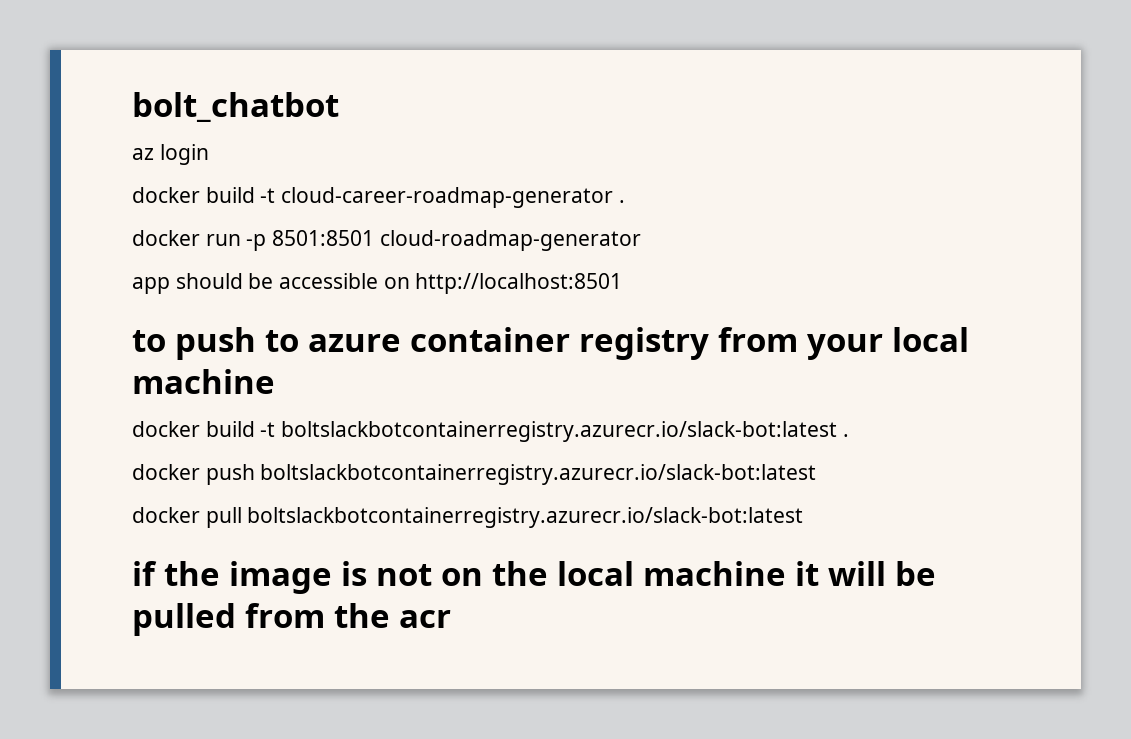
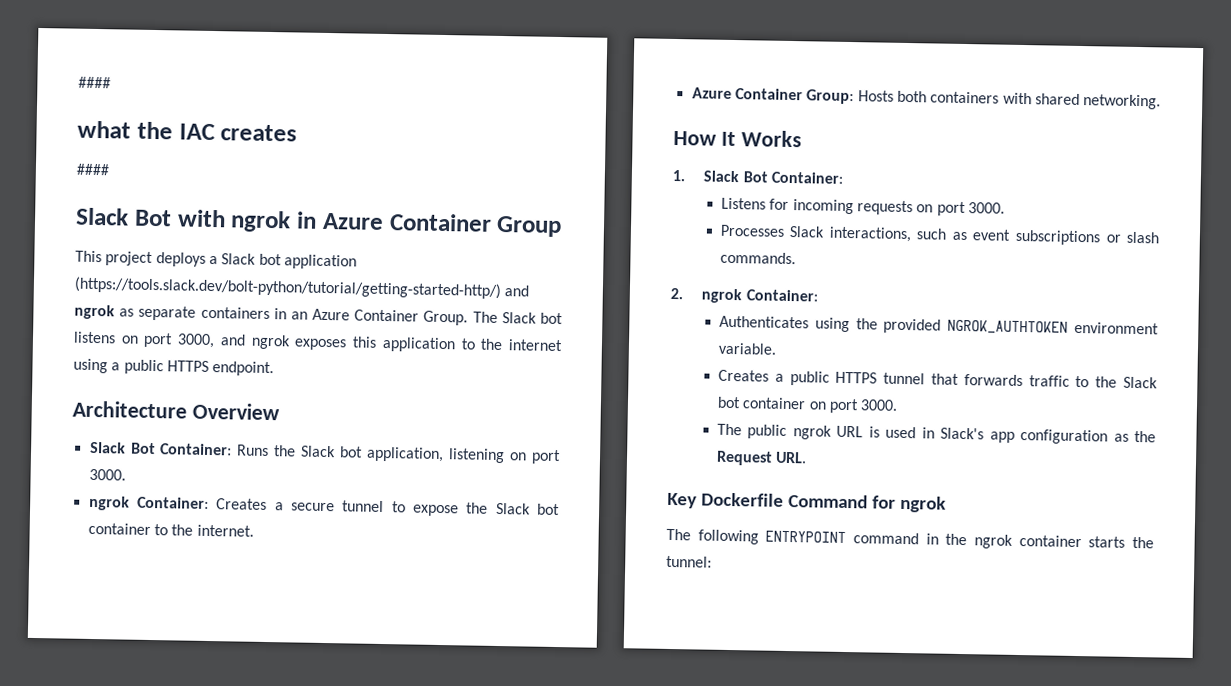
[132,92,339,122] [132,144,209,165] [132,187,625,208] [132,230,641,251] [132,273,623,294] [132,327,969,360] [132,369,275,394] [132,421,849,442] [132,464,817,485] [132,507,804,528] [132,561,936,594] [132,603,451,636] bolt_chatbot // az login // docker build -t cloud-career-roadmap-generator . // docker run -p 8501:8501 cloud-roadmap-generator // app should be accessible on http://localhost:8501 // to push to azure container registry from your local machine // docker build -t boltslackbotcontainerregistry.azurecr.io/slack-bot:latest . // docker push boltslackbotcontainerregistry.azurecr.io/slack-bot:latest // docker pull boltslackbotcontainerregistry.azurecr.io/slack-bot:latest // if the image is not on the local machine it will be pulled from the acr -> [78,76,111,89] [77,120,298,142] [76,163,110,176] [75,207,563,238] [75,250,357,270] [74,276,530,300] [74,304,563,326] [73,331,564,353] [73,358,275,377] [72,400,280,421] [89,441,561,465] [88,468,126,481] [88,495,560,517] [87,522,254,537] [691,87,1162,110] [673,130,802,148] [672,169,843,184] [720,197,1005,217] [719,224,1159,246] [719,251,796,265] [670,287,818,304] [718,315,1159,335] [717,342,777,355] [717,369,1158,389] [716,396,899,414] [716,423,1156,445] [715,450,808,466] [667,492,946,513] [666,528,1154,549] [666,555,712,568] #### // what the IAC creates // #### // Slack Bot with ngrok in Azure Container Group // This project deploys a Slack bot application (https://tools.slack.dev/bolt-python/tutorial/getting-started-http/) and ngrok as separate containers in an Azure Container Group. The Slack bot listens on port 3000, and ngrok exposes this application to the internet using a public HTTPS endpoint. // Architecture Overview // Slack Bot Container: Runs the Slack bot application, listening on port 3000. // ngrok Container: Creates a secure tunnel to expose the Slack bot container to the internet. // Azure Container Group: Hosts both containers with shared networking. // How It Works // 1. Slack Bot Container: // Listens for incoming requests on port 3000. // Processes Slack interactions, such as event subscriptions or slash commands. // 2. ngrok Container: // Authenticates using the provided NGROK_AUTHTOKEN environment variable. // Creates a public HTTPS tunnel that forwards traffic to the Slack bot container on port 3000. // The public ngrok URL is used in Slack's app configuration as the Request URL. // Key Dockerfile Command for ngrok // The following ENTRYPOINT command in the ngrok container starts the tunnel:

